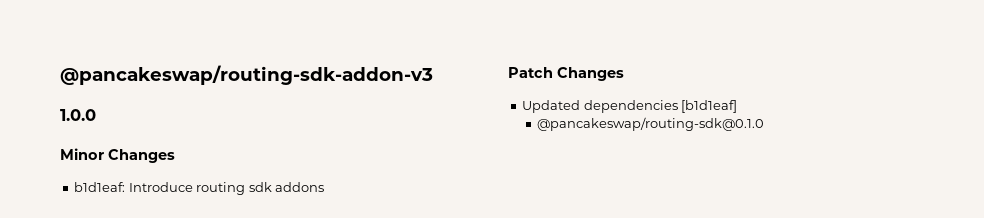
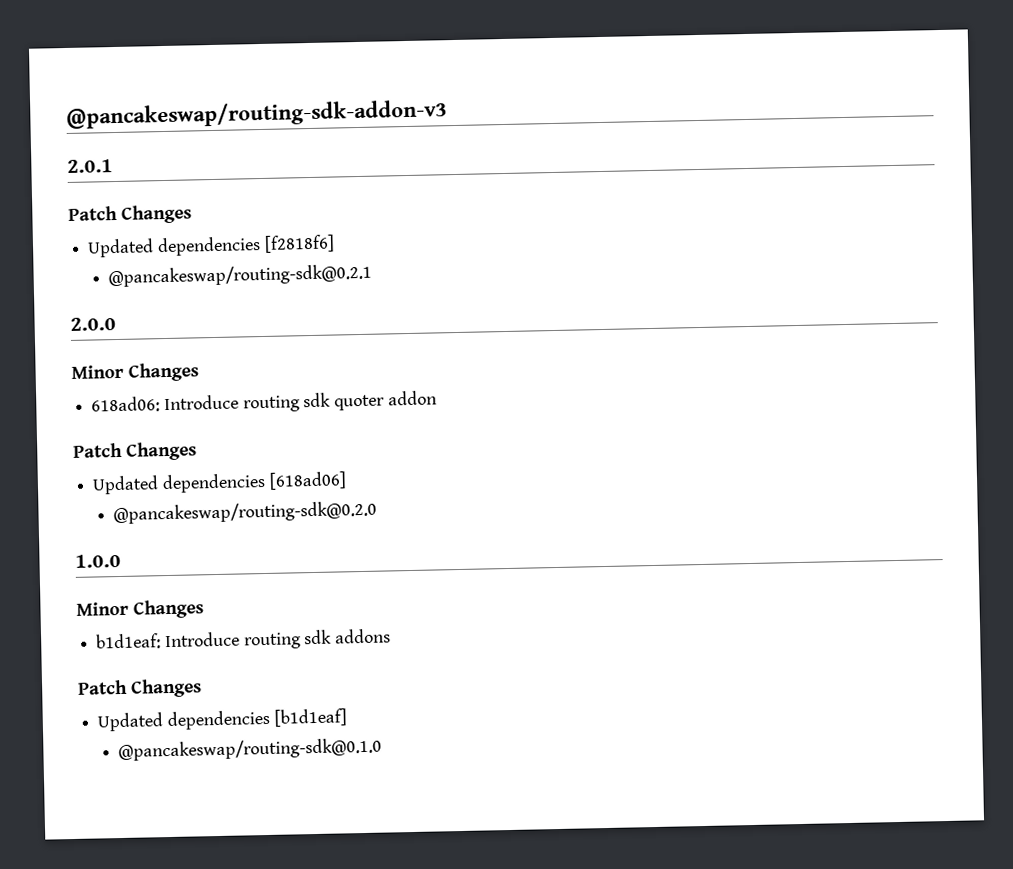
(433, 75) none -> [67,159,113,173] [68,204,193,224] [87,234,335,258] [108,263,373,288] [70,317,116,331] [71,362,200,382] [91,390,437,413] [73,441,198,461] [92,471,347,495] [113,500,378,525] // 2.0.1 // Patch Changes // Updated dependencies [f2818f6] // @pancakeswap/routing-sdk@0.2.1 // 2.0.0 // Minor Changes // 618ad06: Introduce routing sdk quoter addon // Patch Changes // Updated dependencies [618ad06] // @pancakeswap/routing-sdk@0.2.0

